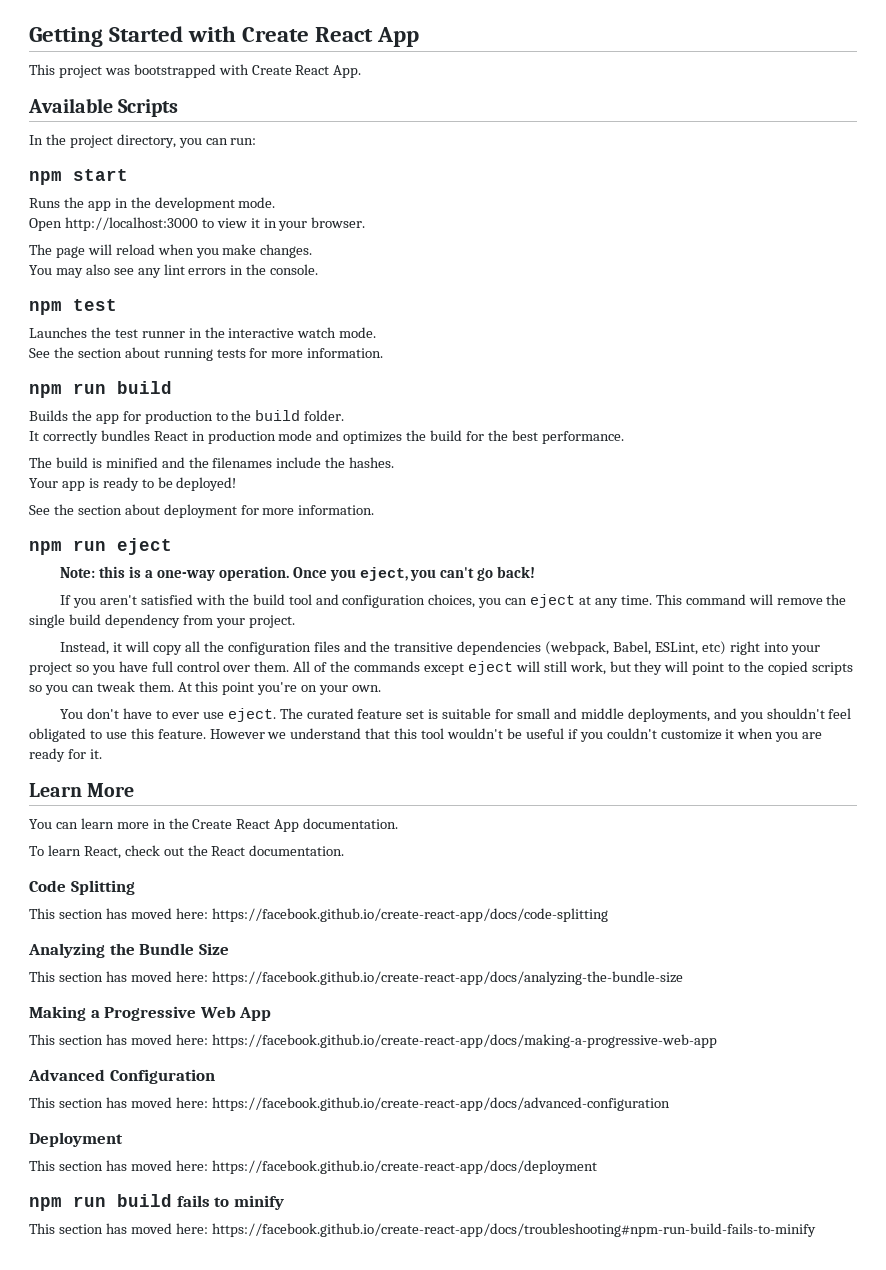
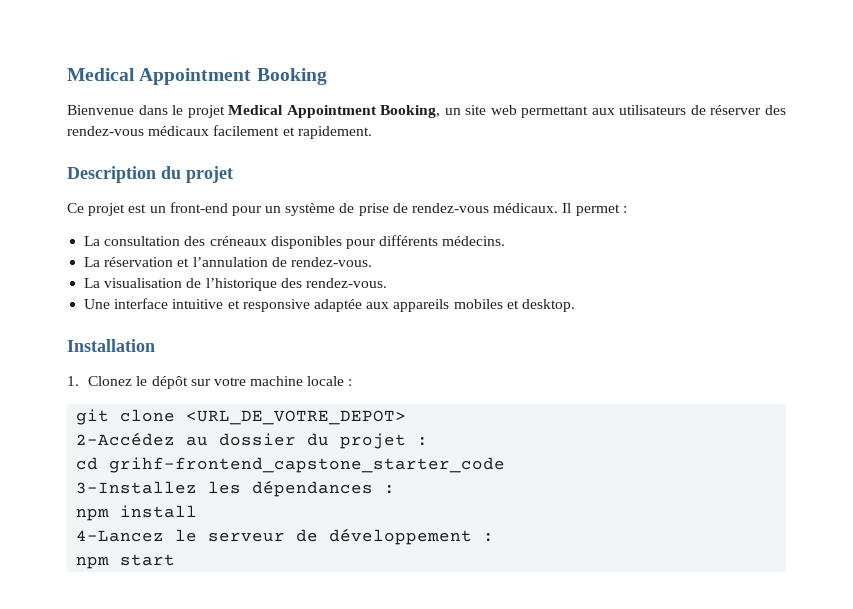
[29,26,420,47] [29,64,362,78] [28,98,179,117] [29,134,257,148] [29,169,128,185] [29,197,276,211] [29,217,366,231] [29,244,313,258] [29,264,319,278] [29,299,117,315] [29,327,377,338] [29,347,384,361] [29,381,172,398] [29,410,345,424] [29,430,624,444] [29,457,395,468] [29,477,237,491] [29,504,375,518] [29,538,172,555] [60,566,536,581] [60,594,847,608] [29,614,295,628] [60,641,820,655] [29,661,853,675] [29,681,382,695] [60,708,852,722] [29,728,823,742] [29,748,102,762] [29,783,135,797] [29,818,399,832] [29,845,345,859] [29,880,135,895] [29,908,608,922] [28,943,229,958] [29,971,683,985] [29,1006,272,1021] [29,1034,717,1048] [28,1069,215,1084] [29,1097,670,1111] [29,1132,123,1147] [29,1160,597,1174] [29,1194,284,1211] [29,1223,816,1237] Getting Started with Create React App // This project was bootstrapped with Create React App. // Available Scripts // In the project directory, you can run: // npm start // Runs the app in the development mode. // Open http://localhost:3000 to view it in your browser. // The page will reload when you make changes. // You may also see any lint errors in the console. // npm test // Launches the test runner in the interactive watch mode. // See the section about running tests for more information. // npm run build // Builds the app for production to the build folder. // It correctly bundles React in production mode and optimizes the build for the best performance. // The build is minified and the filenames include the hashes. // Your app is ready to be deployed! // See the section about deployment for more information. // npm run eject // Note: this is a one-way operation. Once you eject, you can't go back! // If you aren't satisfied with the build tool and configuration choices, you can eject at any time. This command will remove the single build dependency from your project. // Instead, it will copy all the configuration files and the transitive dependencies (webpack, Babel, ESLint, etc) right into your project so you have full control over them. All of the commands except eject will still work, but they will point to the copied scripts so you can tweak them. At this point you're on your own. // You don't have to ever use eject. The curated feature set is suitable for small and middle deployments, and you shouldn't feel obligated to use this feature. However we understand that this tool wouldn't be useful if you couldn't customize it when you are ready for it. // Learn More // You can learn more in the Create React App documentation. // To learn React, check out the React documentation. // Code Splitting // This section has moved here: https://facebook.github.io/create-react-app/docs/code-splitting // Analyzing the Bundle Size // This section has moved here: https://facebook.github.io/create-react-app/docs/analyzing-the-bundle-size // Making a Progressive Web App // This section has moved here: https://facebook.github.io/create-react-app/docs/making-a-progressive-web-app // Advanced Configuration // This section has moved here: https://facebook.github.io/create-react-app/docs/advanced-configuration // Deployment // This section has moved here: https://facebook.github.io/create-react-app/docs/deployment // npm run build fails to minify // This section has moved here: https://facebook.github.io/create-react-app/docs/troubleshooting#npm-run-build-fails-to-minify -> [67,68,327,85] [67,105,786,118] [67,125,372,139] [67,166,233,183] [67,202,627,216] [84,235,506,249] [84,257,372,267] [84,278,387,291] [84,298,575,312] [67,339,155,352] [67,376,353,389] [76,409,407,425] [76,432,429,449] [76,457,506,473] [76,480,396,497] [76,505,198,521] [76,528,495,545] [76,554,176,569] Medical Appointment Booking // Bienvenue dans le projet Medical Appointment Booking, un site web permettant aux utilisateurs de réserver des rendez-vous médicaux facilement et rapidement. // Description du projet // Ce projet est un front-end pour un système de prise de rendez-vous médicaux. Il permet : // La consultation des créneaux disponibles pour différents médecins. // La réservation et l’annulation de rendez-vous. // La visualisation de l’historique des rendez-vous. // Une interface intuitive et responsive adaptée aux appareils mobiles et desktop. // Installation // 1. Clonez le dépôt sur votre machine locale : // git clone <URL_DE_VOTRE_DEPOT> // 2-Accédez au dossier du projet : // cd grihf-frontend_capstone_starter_code // 3-Installez les dépendances : // npm install // 4-Lancez le serveur de développement : // npm start

